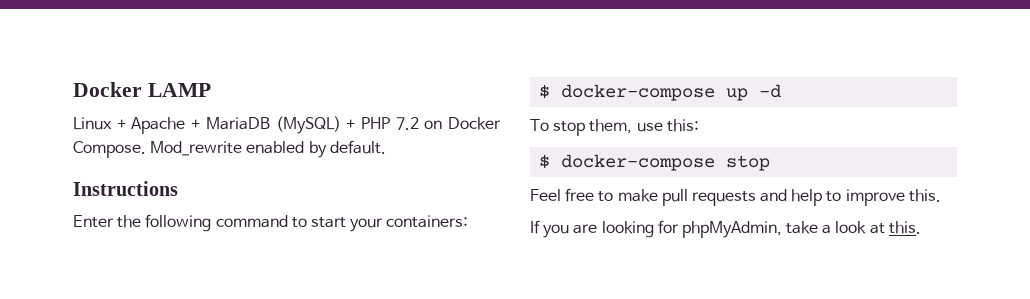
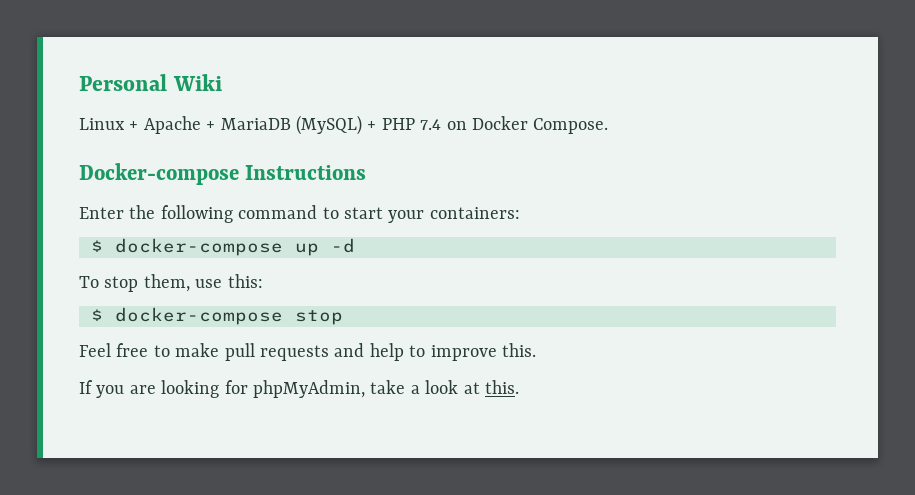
[73,82,211,97] Docker LAMP -> [79,74,222,91] Personal Wiki
[395,117,419,130] 7.2 -> [420,119,442,130] 7.4
[150,140,386,158] Mod_rewrite enabled by default. // -> [79,163,239,185] // Docker-compose

